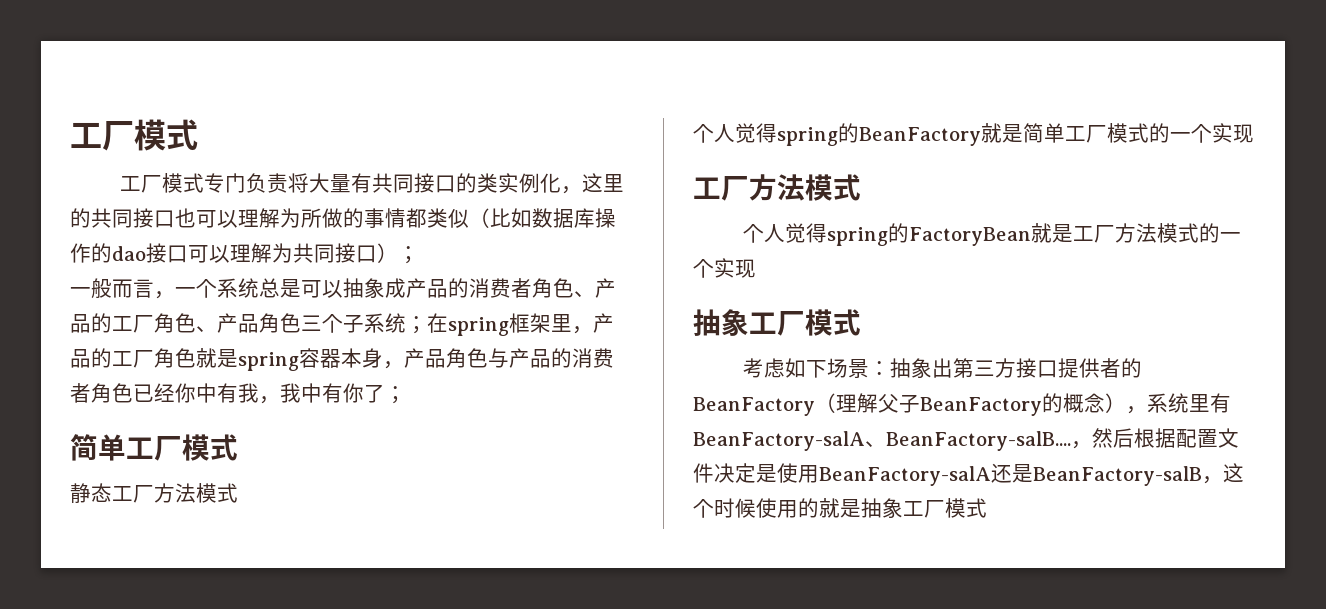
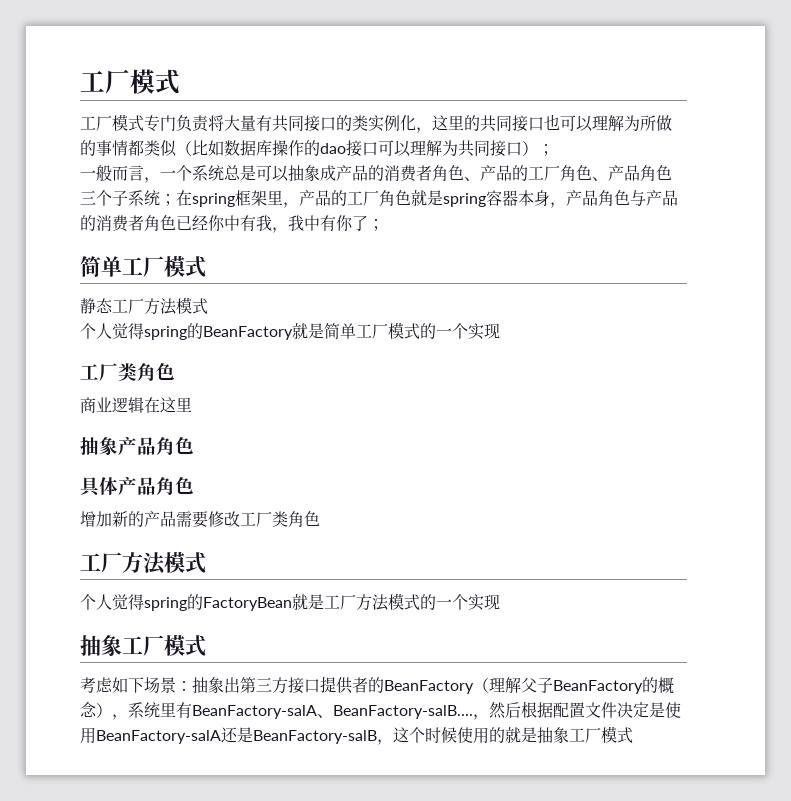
(1254, 133) none -> [80,363,175,381] [80,397,192,414] [80,437,194,455] [80,477,194,497] [80,511,320,528] // 工厂类角色 // 商业逻辑在这里 // 抽象产品角色 // 具体产品角色 // 增加新的产品需要修改工厂类角色

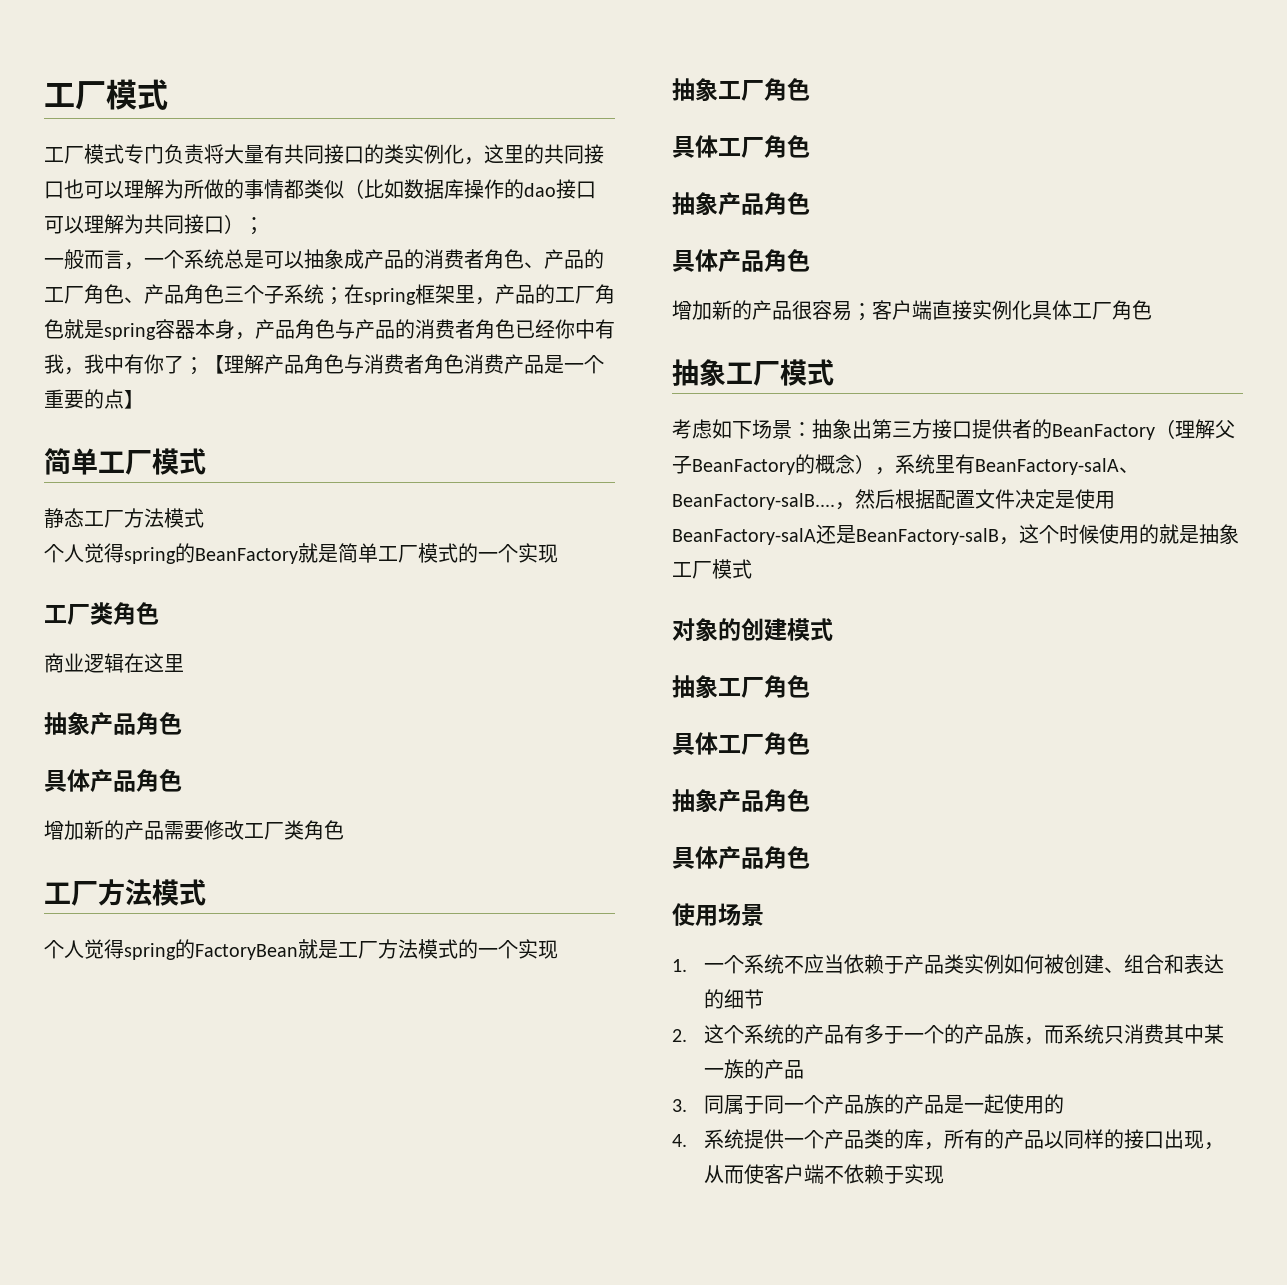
(384, 225) none -> [204,354,604,374] [44,389,144,409] 【理解产品角色与消费者角色消费产品是一个重要的点】
(500, 602) none -> [672,78,810,101] [672,135,810,158] [672,192,810,216] [672,249,810,273] [672,300,1152,321] // 抽象工厂角色 // 具体工厂角色 // 抽象产品角色 // 具体产品角色 // 增加新的产品很容易；客户端直接实例化具体工厂角色
(633, 735) none -> [672,618,833,641] [672,675,810,698] [672,732,810,755] [672,789,810,813] [672,846,810,870] [672,903,764,926] [672,954,1225,974] [704,989,765,1009] [672,1024,1225,1045] [704,1059,805,1079] [672,1094,1065,1115] [672,1129,1225,1150] [704,1164,945,1184] // 对象的创建模式 // 抽象工厂角色 // 具体工厂角色 // 抽象产品角色 // 具体产品角色 // 使用场景 // 1.一个系统不应当依赖于产品类实例如何被创建、组合和表达的细节 // 2.这个系统的产品有多于一个的产品族，而系统只消费其中某一族的产品 // 3.同属于同一个产品族的产品是一起使用的 // 4.系统提供一个产品类的库，所有的产品以同样的接口出现，从而使客户端不依赖于实现

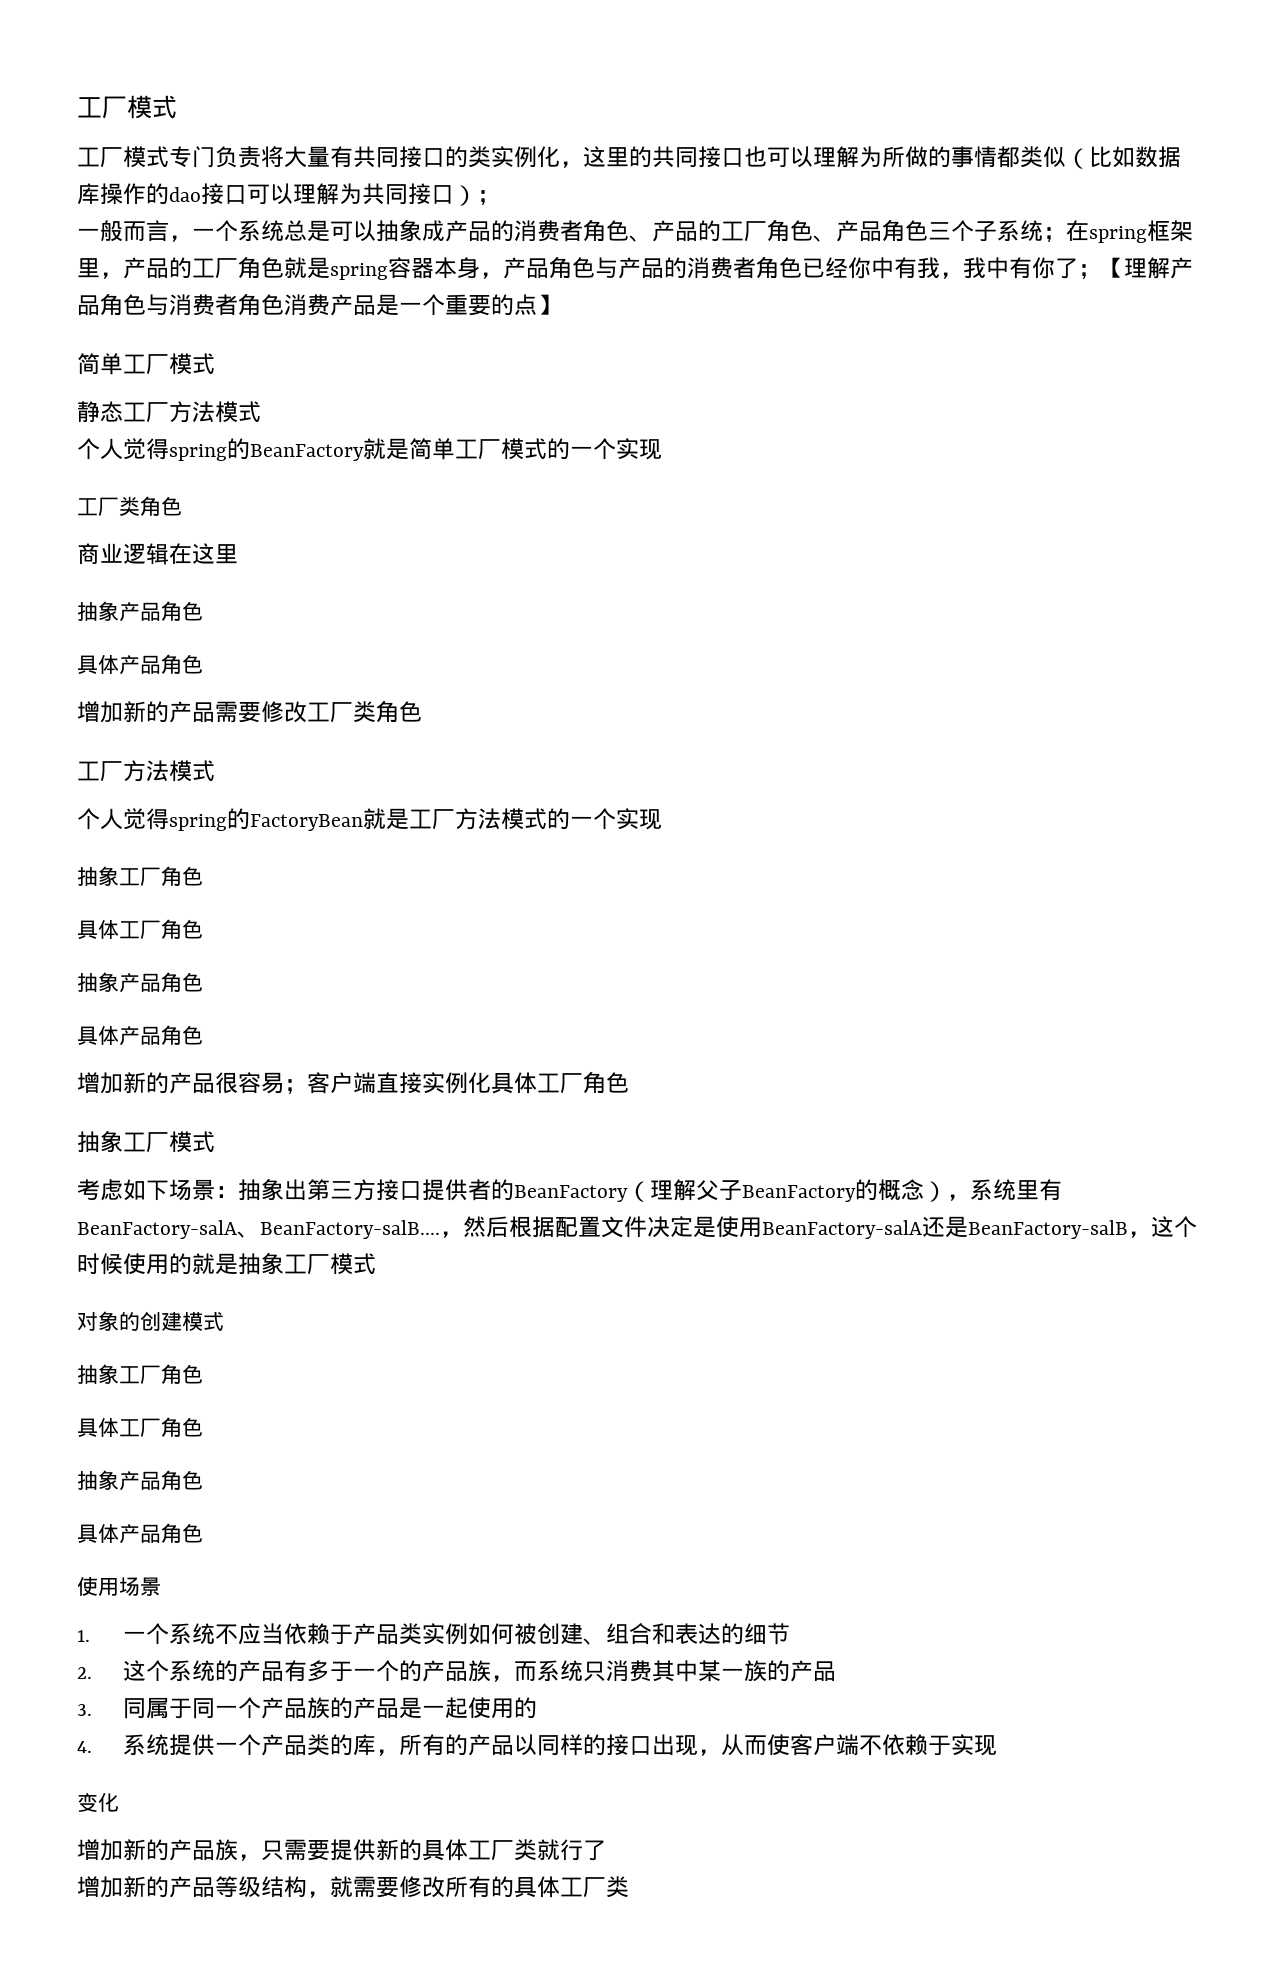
(945, 1174) none -> [77,1793,119,1812] [77,1839,606,1861] [77,1876,629,1898] // 变化 // 增加新的产品族，只需要提供新的具体工厂类就行了 // 增加新的产品等级结构，就需要修改所有的具体工厂类

